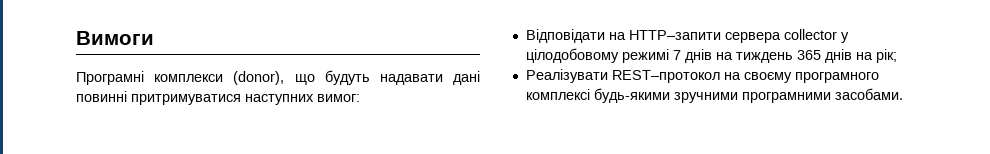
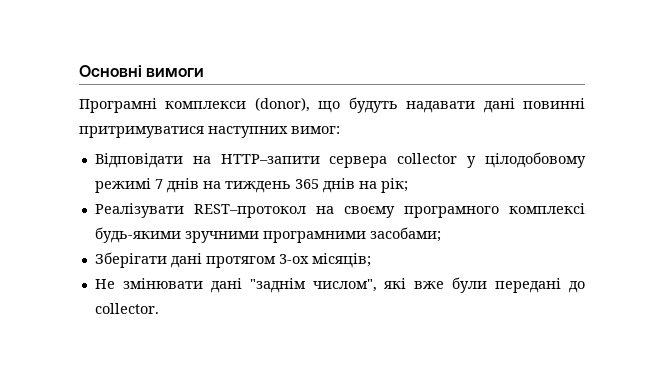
[76,31,154,45] Вимоги -> [79,65,205,77] Основні вимоги
[834,88,903,100] засобами. -> [369,227,441,242] [94,252,371,268] [94,277,585,293] [94,303,159,314] засобами; // Зберігати дані протягом 3-ох місяців; // Не змінювати дані "заднім числом", які вже були передані до collector.

